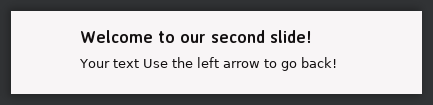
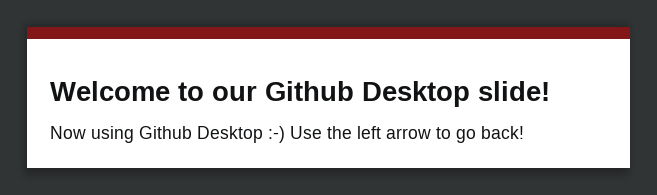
[211,30,265,43] second -> [265,81,470,107] Github Desktop
[79,59,139,68] Your text -> [50,126,285,143] Now using Github Desktop :-)

